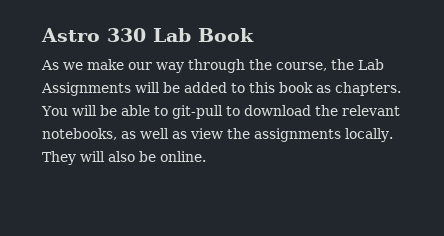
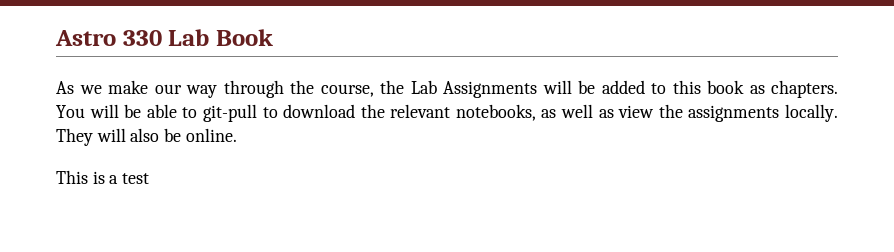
(206, 156) none -> [56,170,150,184] // This is a test

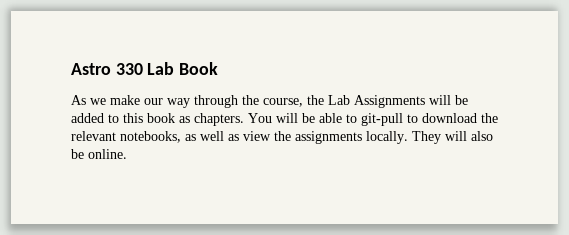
[56,170,150,184] // This is a test -> (127, 154) none

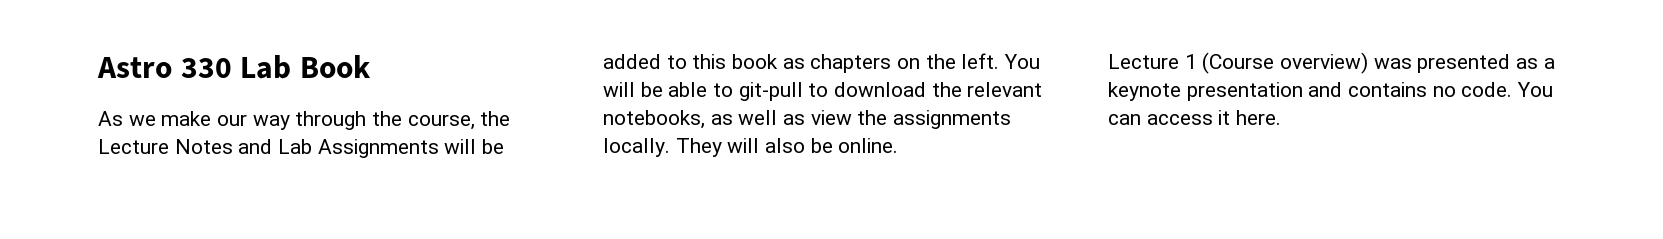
(324, 100) none -> [98,139,273,154] Lecture Notes and
[194,113,244,126] chapters. -> [810,53,1000,73] chapters on the left.
(127, 154) none -> [1108,52,1555,74] [1108,82,1554,101] [1108,110,1282,125] // Lecture 1 (Course overview) was presented as a keynote presentation and contains no code. You can access it here.

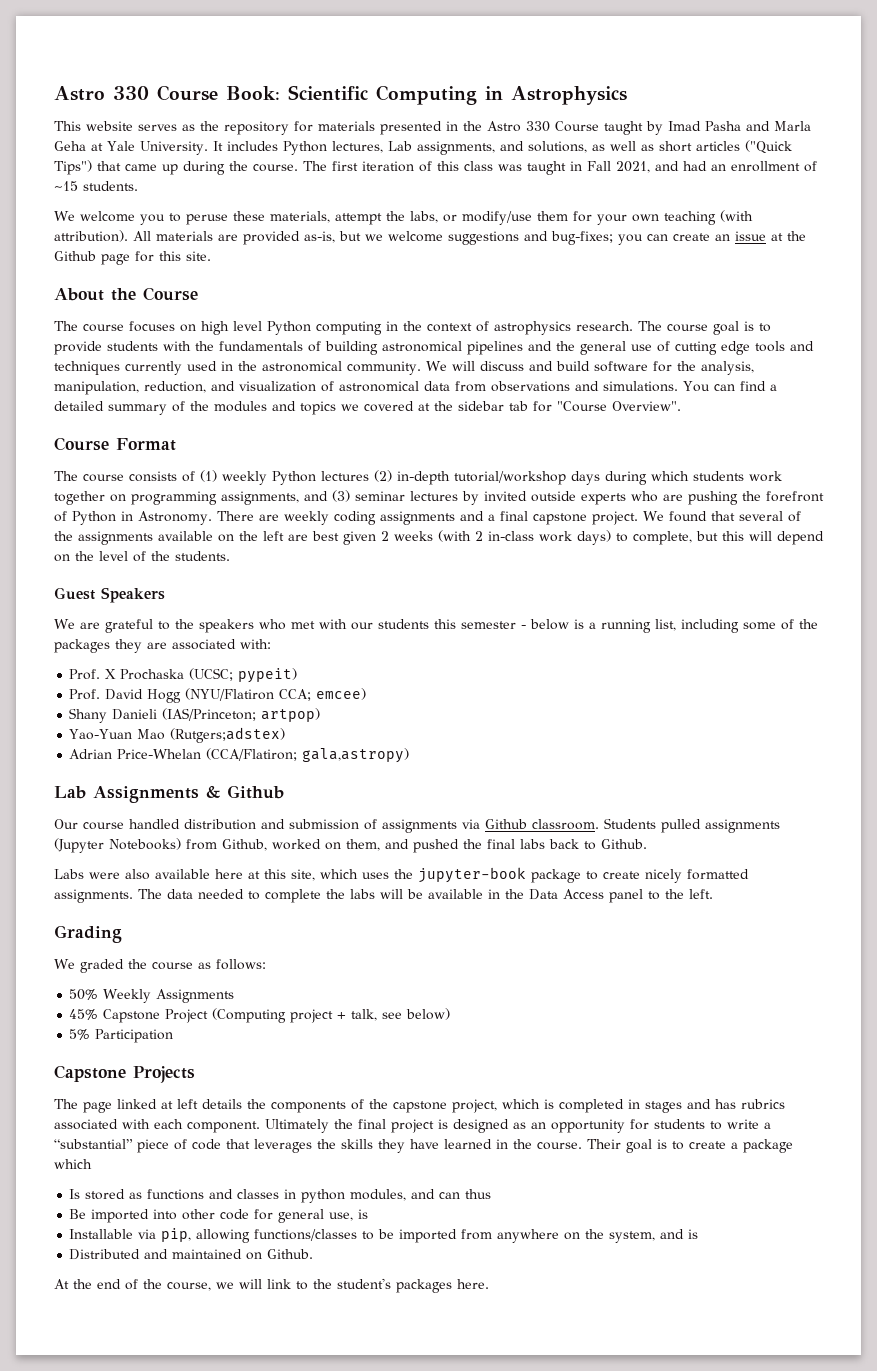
[97,55,371,79] [98,111,511,130] [98,139,505,158] [603,53,1041,73] [603,82,1043,101] [603,110,1012,129] [603,138,899,157] [1108,52,1555,74] [1108,82,1554,101] [1108,110,1231,125] Astro 330 Lab Book // As we make our way through the course, the Lecture Notes and Lab Assignments will be added to this book as chapters on the left. You will be able to git-pull to download the relevant notebooks, as well as view the assignments locally. They will also be online. // Lecture 1 (Course overview) was presented as a keynote presentation and contains no code. You can access it -> [54,85,627,105] [54,121,811,135] [54,140,792,155] [54,160,817,175] [54,181,138,191] [54,210,753,225] [54,230,806,245] [54,251,211,265] [54,287,198,301] [54,321,771,335] [54,341,814,355] [54,361,754,375] [54,381,777,395] [54,401,681,415] [54,437,176,451] [54,470,782,485] [54,490,824,505] [54,511,801,525] [54,530,824,545] [54,551,230,562] [54,587,165,603] [54,619,818,633] [54,639,271,653] [69,668,298,683] [69,688,367,703] [69,708,321,723] [69,727,286,743] [69,748,410,763] [54,785,284,803] [54,818,780,833] [54,838,647,853] [54,867,749,883] [54,889,713,903] [54,925,122,943] [54,959,266,973] [69,989,235,1003] [69,1008,451,1023] [69,1029,174,1043] [54,1065,195,1083] [54,1099,785,1113] [54,1119,771,1133] [54,1139,793,1153] [54,1159,92,1169] [69,1189,492,1203] [69,1209,369,1223] [69,1228,699,1243] [69,1249,314,1260] [54,1278,452,1293] Astro 330 Course Book: Scientific Computing in Astrophysics // This website serves as the repository for materials presented in the Astro 330 Course taught by Imad Pasha and Marla Geha at Yale University. It includes Python lectures, Lab assignments, and solutions, as well as short articles ("Quick Tips") that came up during the course. The first iteration of this class was taught in Fall 2021, and had an enrollment of ~15 students. // We welcome you to peruse these materials, attempt the labs, or modify/use them for your own teaching (with attribution). All materials are provided as-is, but we welcome suggestions and bug-fixes; you can create an issue at the Github page for this site. // About the Course // The course focuses on high level Python computing in the context of astrophysics research. The course goal is to provide students with the fundamentals of building astronomical pipelines and the general use of cutting edge tools and techniques currently used in the astronomical community. We will discuss and build software for the analysis, manipulation, reduction, and visualization of astronomical data from observations and simulations. You can find a detailed summary of the modules and topics we covered at the sidebar tab for "Course Overview". // Course Format // The course consists of (1) weekly Python lectures (2) in-depth tutorial/workshop days during which students work together on programming assignments, and (3) seminar lectures by invited outside experts who are pushing the forefront of Python in Astronomy. There are weekly coding assignments and a final capstone project. We found that several of the assignments available on the left are best given 2 weeks (with 2 in-class work days) to complete, but this will depend on the level of the students. // Guest Speakers // We are grateful to the speakers who met with our students this semester - below is a running list, including some of the packages they are associated with: // Prof. X Prochaska (UCSC; pypeit) // Prof. David Hogg (NYU/Flatiron CCA; emcee) // Shany Danieli (IAS/Princeton; artpop) // Yao-Yuan Mao (Rutgers;adstex) // Adrian Price-Whelan (CCA/Flatiron; gala,astropy) // Lab Assignments & Github // Our course handled distribution and submission of assignments via Github classroom. Students pulled assignments (Jupyter Notebooks) from Github, worked on them, and pushed the final labs back to Github. // Labs were also available here at this site, which uses the jupyter-book package to create nicely formatted assignments. The data needed to complete the labs will be available in the Data Access panel to the left. // Grading // We graded the course as follows: // 50% Weekly Assignments // 45% Capstone Project (Computing project + talk, see below) // 5% Participation // Capstone Projects // The page linked at left details the components of the capstone project, which is completed in stages and has rubrics associated with each component. Ultimately the final project is designed as an opportunity for students to write a “substantial” piece of code that leverages the skills they have learned in the course. Their goal is to create a package which // Is stored as functions and classes in python modules, and can thus // Be imported into other code for general use, is // Installable via pip, allowing functions/classes to be imported from anywhere on the system, and is // Distributed and maintained on Github. // At the end of the course, we will link to the student's packages

